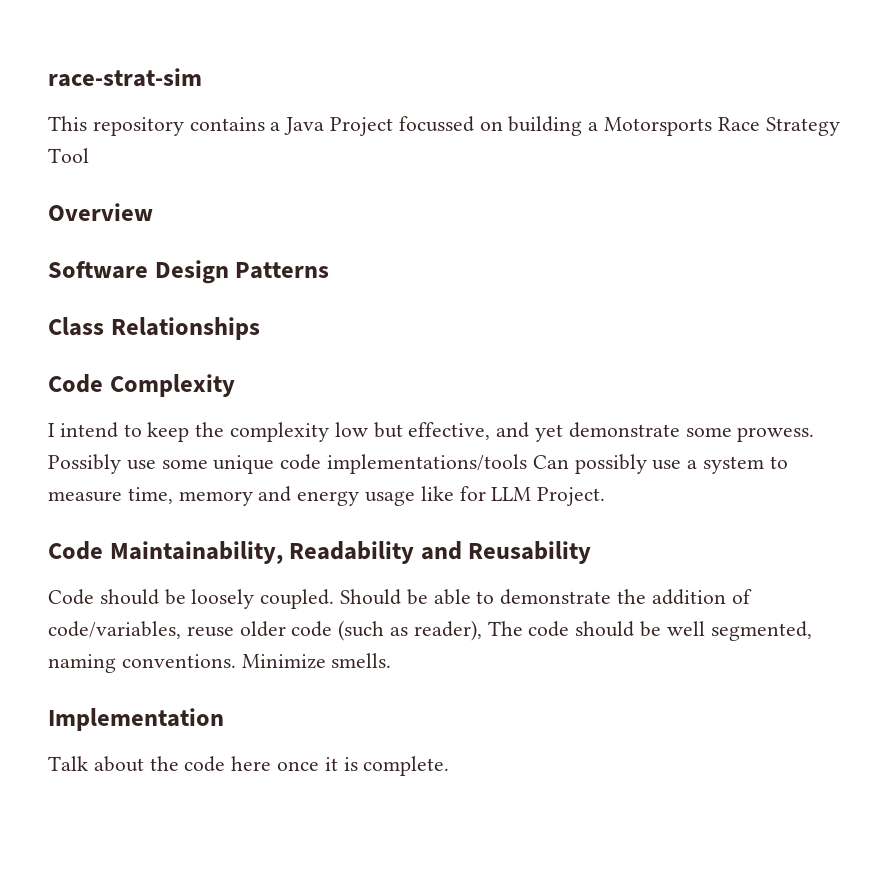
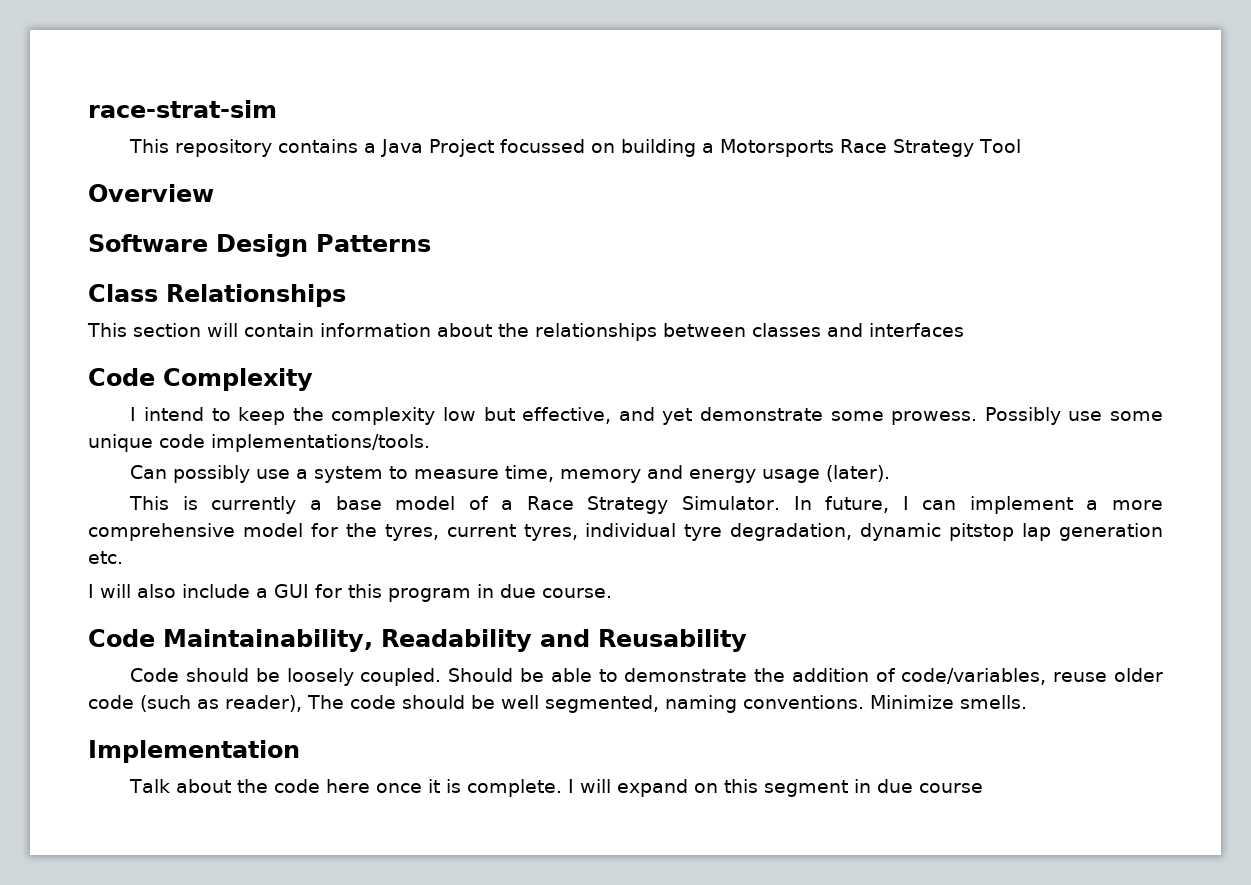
(260, 328) none -> [87,323,964,341] // This section will contain information about the relationships between classes and interfaces
[327,454,528,474] implementations/tools -> [211,434,430,452] implementations/tools. //
[420,486,606,506] like for LLM Project. -> [826,465,891,482] [129,496,1163,514] [88,523,1163,541] [88,551,123,564] [88,584,612,602] (later). // This is currently a base model of a Race Strategy Simulator. In future, I can implement a more comprehensive model for the tyres, current tyres, individual tyre degradation, dynamic pitstop lap generation etc. // I will also include a GUI for this program in due course.
(450, 766) none -> [568,779,984,797] I will expand on this segment in due course

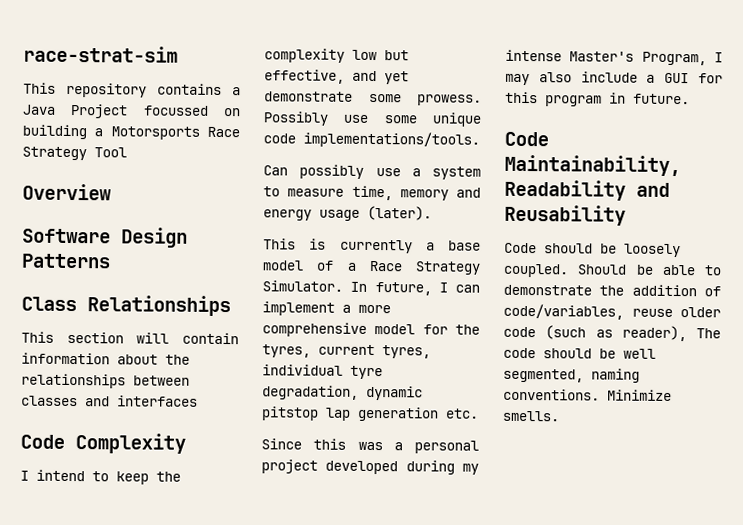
[88,584,131,598] I will -> [261,438,479,454] [261,459,479,475] [505,49,723,66] [505,73,530,86] Since this was a personal project developed during my intense Master's Program, I may
[500,584,612,598] due course. -> [633,93,690,105] future.
[88,740,300,763] [129,779,984,797] // Implementation // Talk about the code here once it is complete. I will expand on this segment in due course -> (560, 416) none

